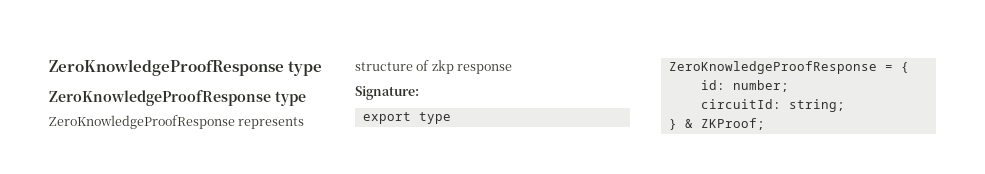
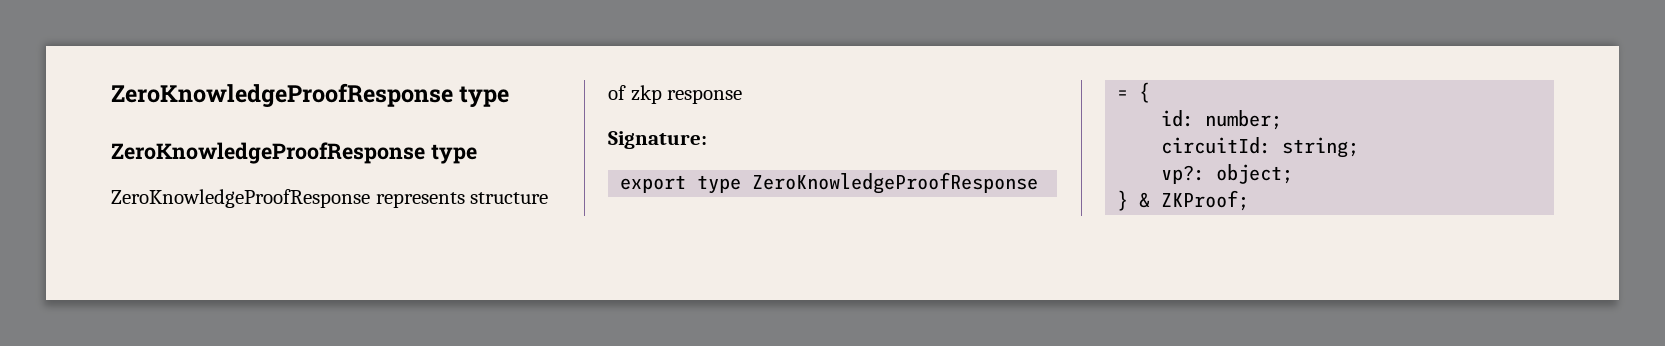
(845, 105) none -> [1161,164,1294,184] // vp?: object;

